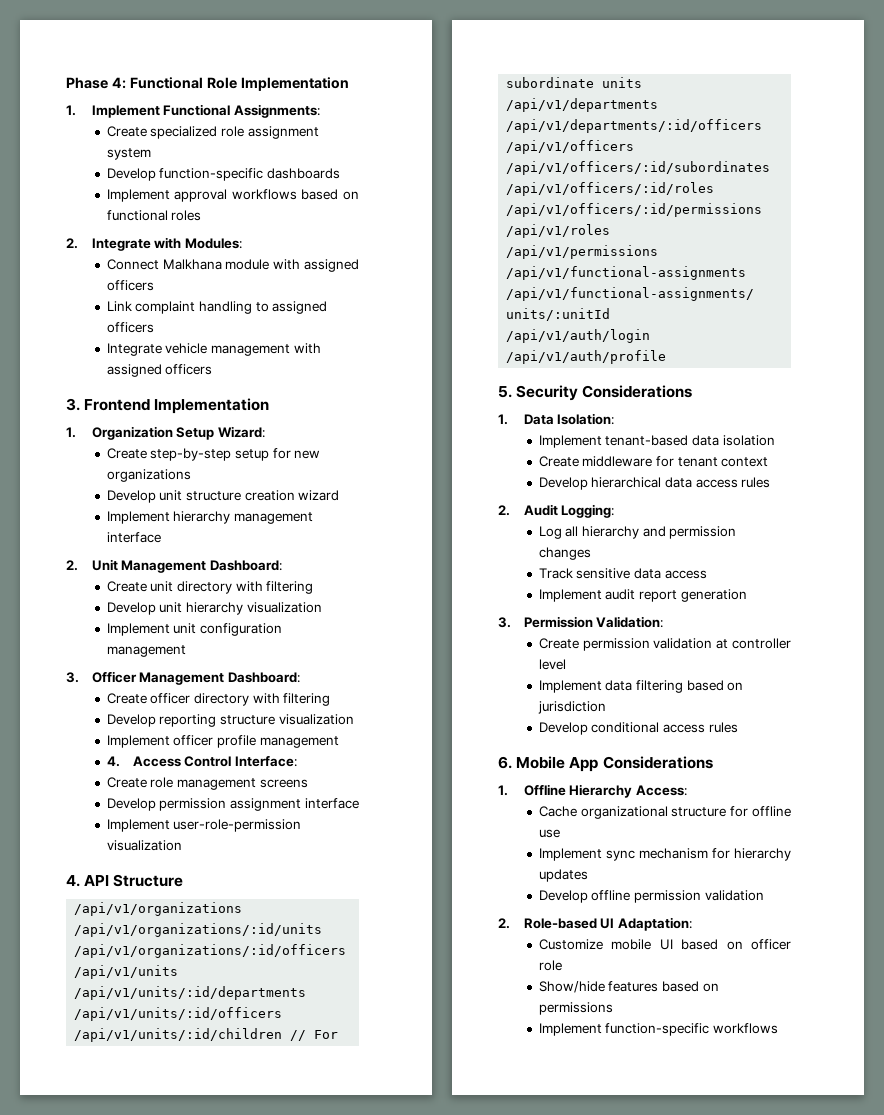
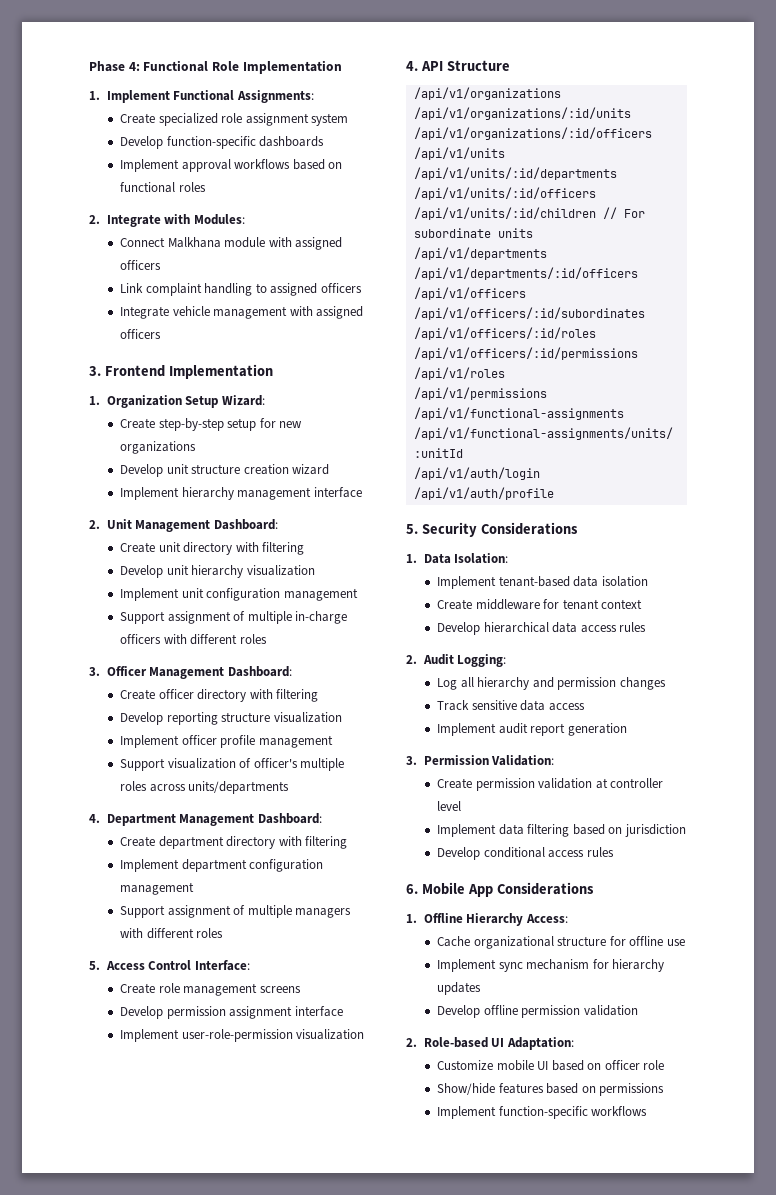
(186, 651) none -> [120,611,348,624] [120,634,267,645] // Support assignment of multiple in-charge officers with different roles
[106,756,120,767] 4. -> [120,758,345,771] [120,781,290,794] [89,813,322,826] [120,836,348,849] [120,859,324,872] [120,882,195,895] [120,905,352,918] [120,928,224,939] [89,961,100,970] Support visualization of officer's multiple roles across units/departments // 4. Department Management Dashboard: // Create department directory with filtering // Implement department configuration management // Support assignment of multiple managers with different roles // 5.

